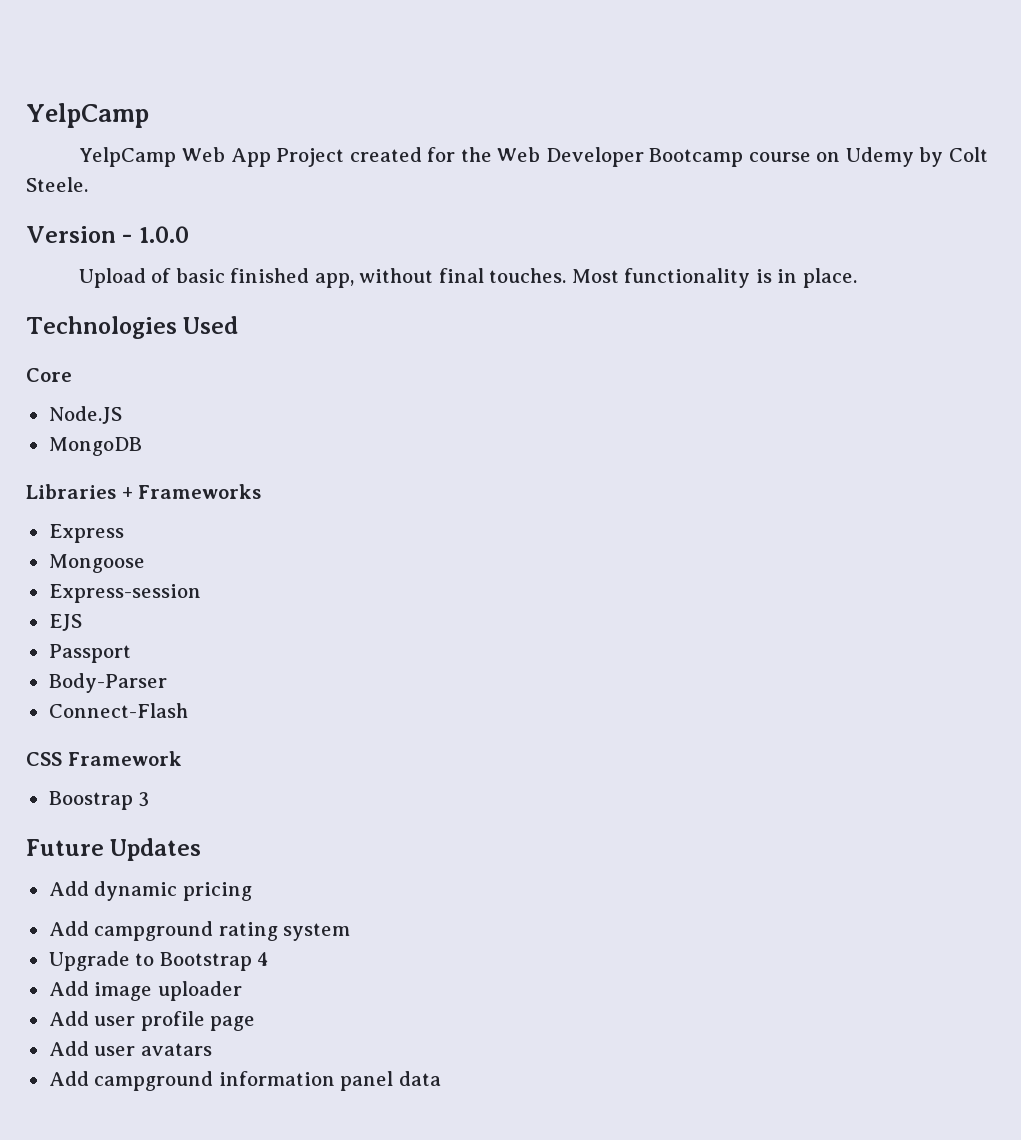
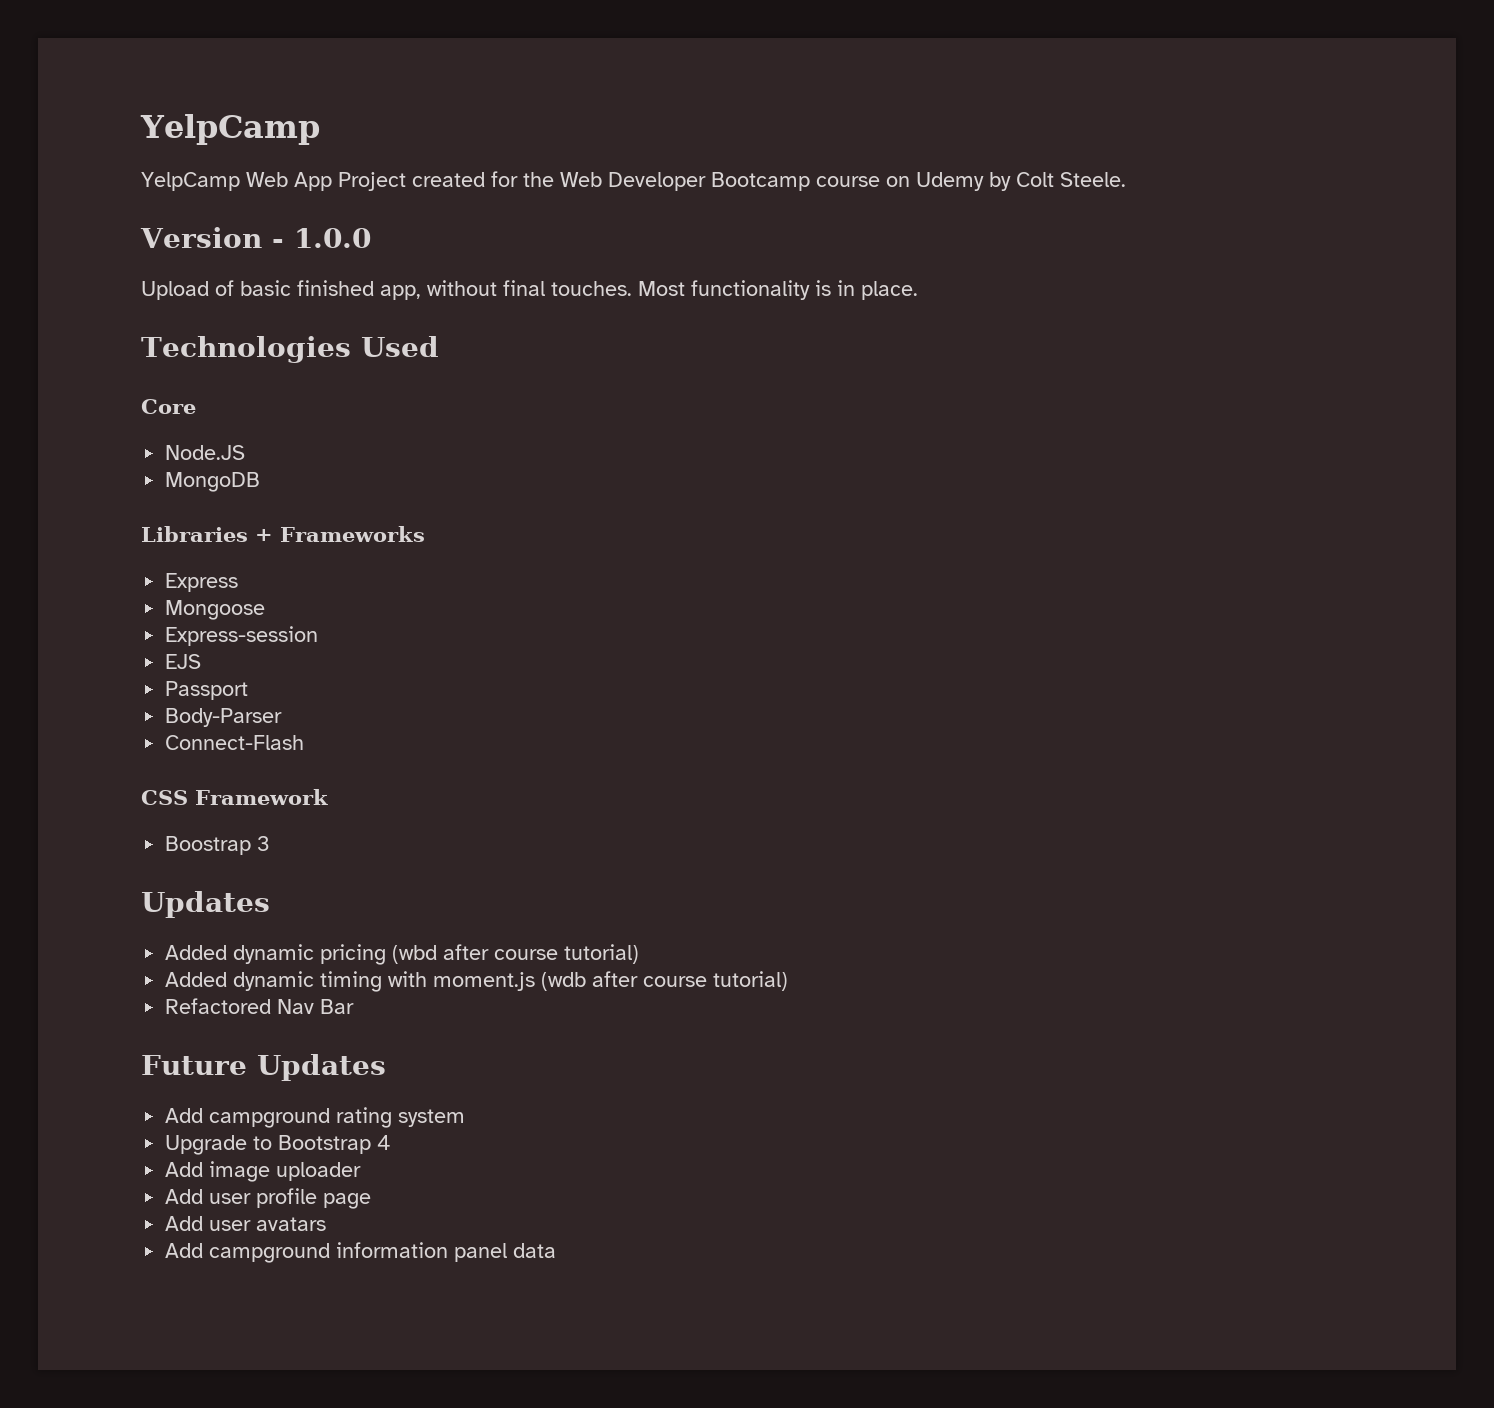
(150, 799) none -> [141,891,270,918] [165,944,640,965] [165,971,789,992] [165,998,355,1014] // Updates // Added dynamic pricing (wbd after course tutorial) // Added dynamic timing with moment.js (wdb after course tutorial) // Refactored Nav Bar
[48,881,252,901] // Add dynamic pricing -> (386, 1067) none

